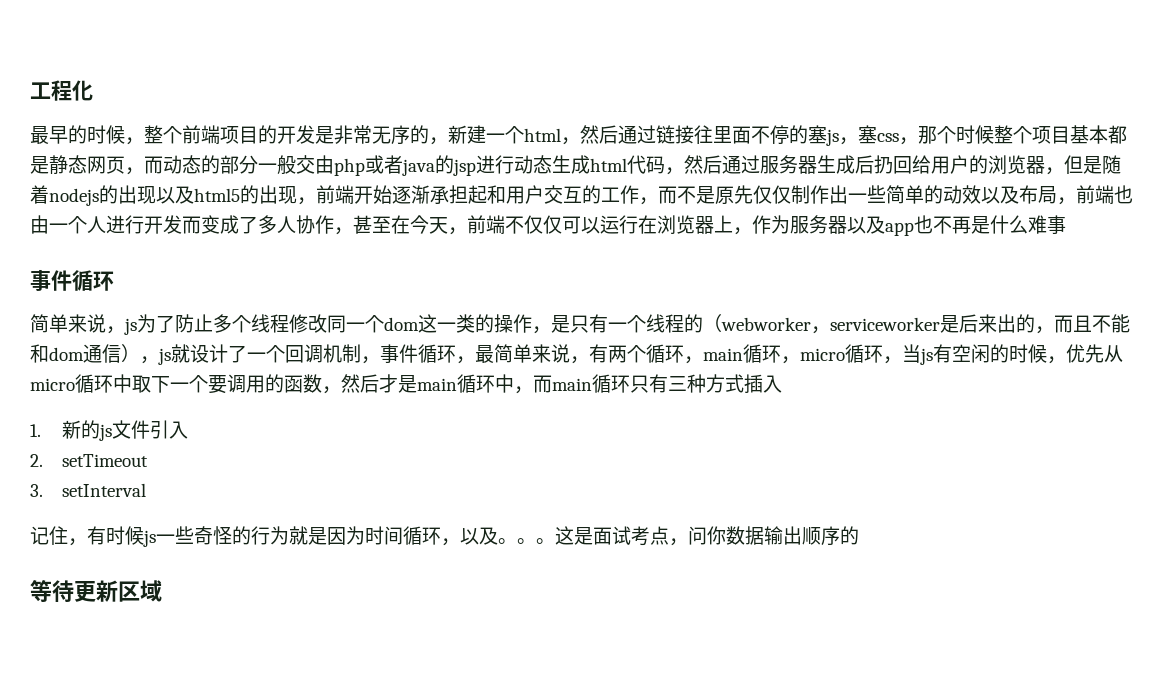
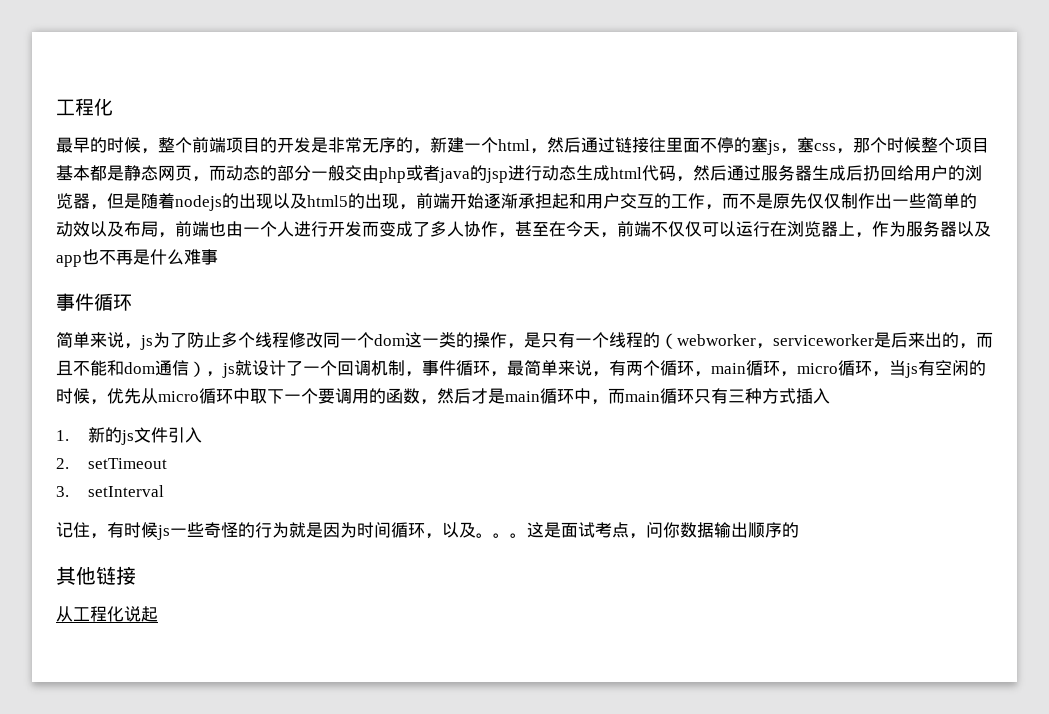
[30,580,162,602] 等待更新区域 -> [56,566,136,585] [56,606,158,622] 其他链接 // 从工程化说起

